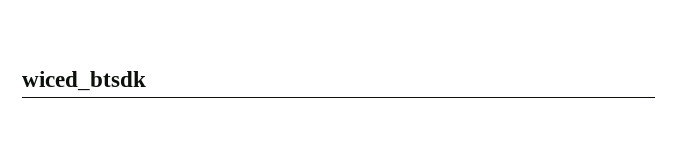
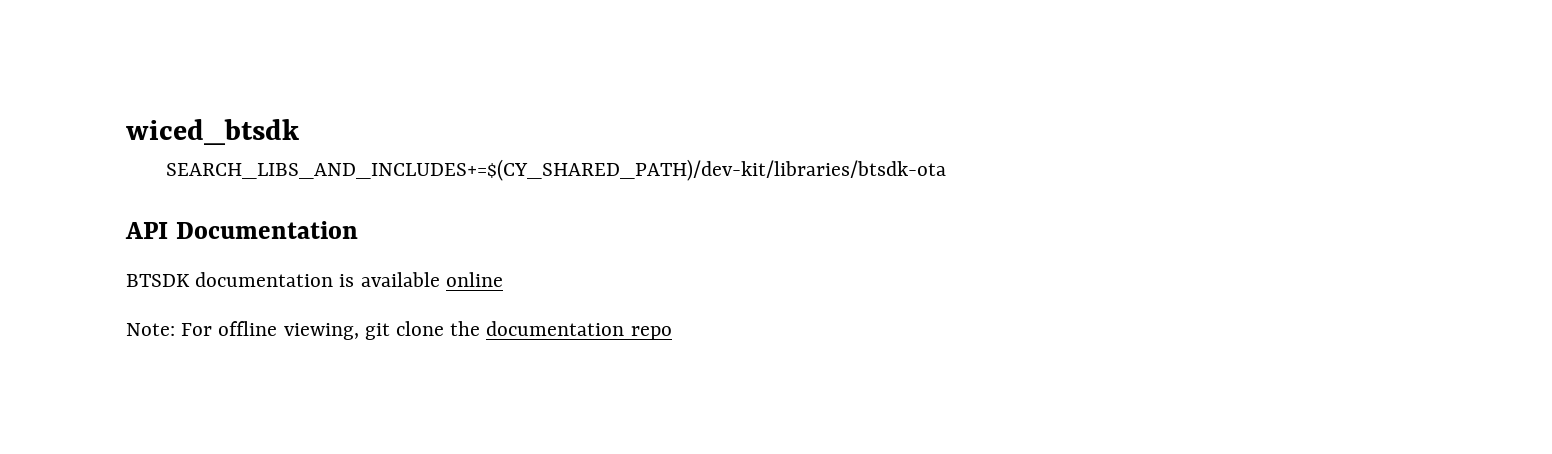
(146, 81) none -> [166,159,947,181] [125,221,358,239] [126,272,503,287] [126,321,672,340] // SEARCH_LIBS_AND_INCLUDES+=$(CY_SHARED_PATH)/dev-kit/libraries/btsdk-ota // API Documentation // BTSDK documentation is available online // Note: For offline viewing, git clone the documentation repo

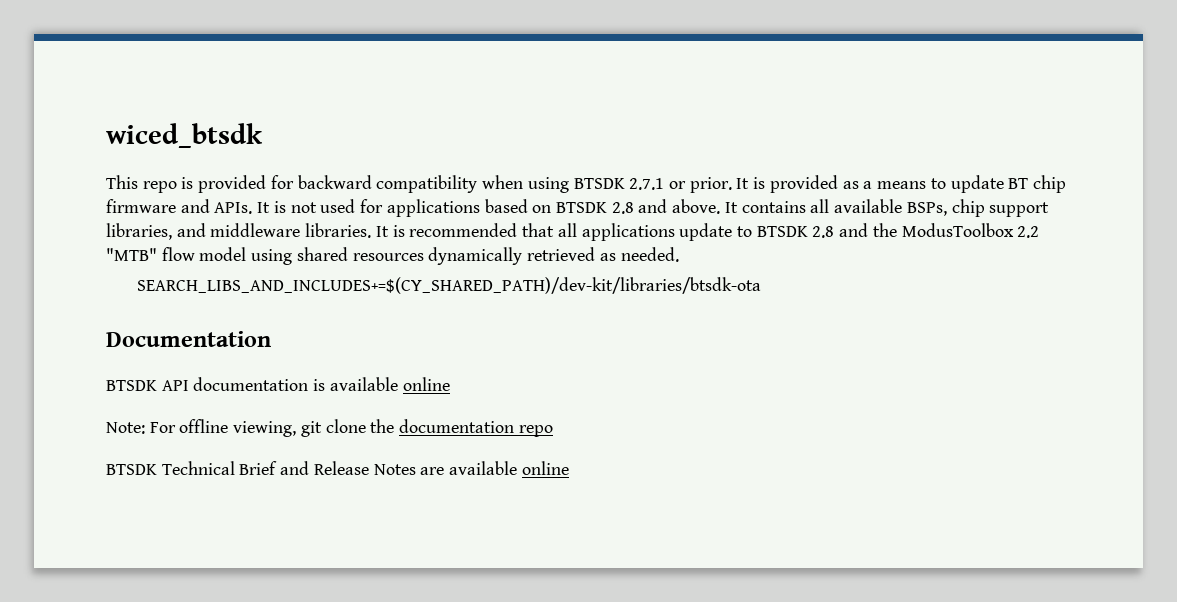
(299, 132) none -> [106,175,1066,193] [106,199,1050,217] [106,223,1040,241] [106,247,679,265] // This repo is provided for backward compatibility when using BTSDK 2.7.1 or prior. It is provided as a means to update BT chip firmware and APIs. It is not used for applications based on BTSDK 2.8 and above. It contains all available BSPs, chip support libraries, and middleware libraries. It is recommended that all applications update to BTSDK 2.8 and the ModusToolbox 2.2 "MTB" flow model using shared resources dynamically retrieved as needed.
[125,222,168,239] API -> (761, 285) none
(190, 280) none -> [161,380,189,391] API
(672, 333) none -> [106,461,569,475] // BTSDK Technical Brief and Release Notes are available online

